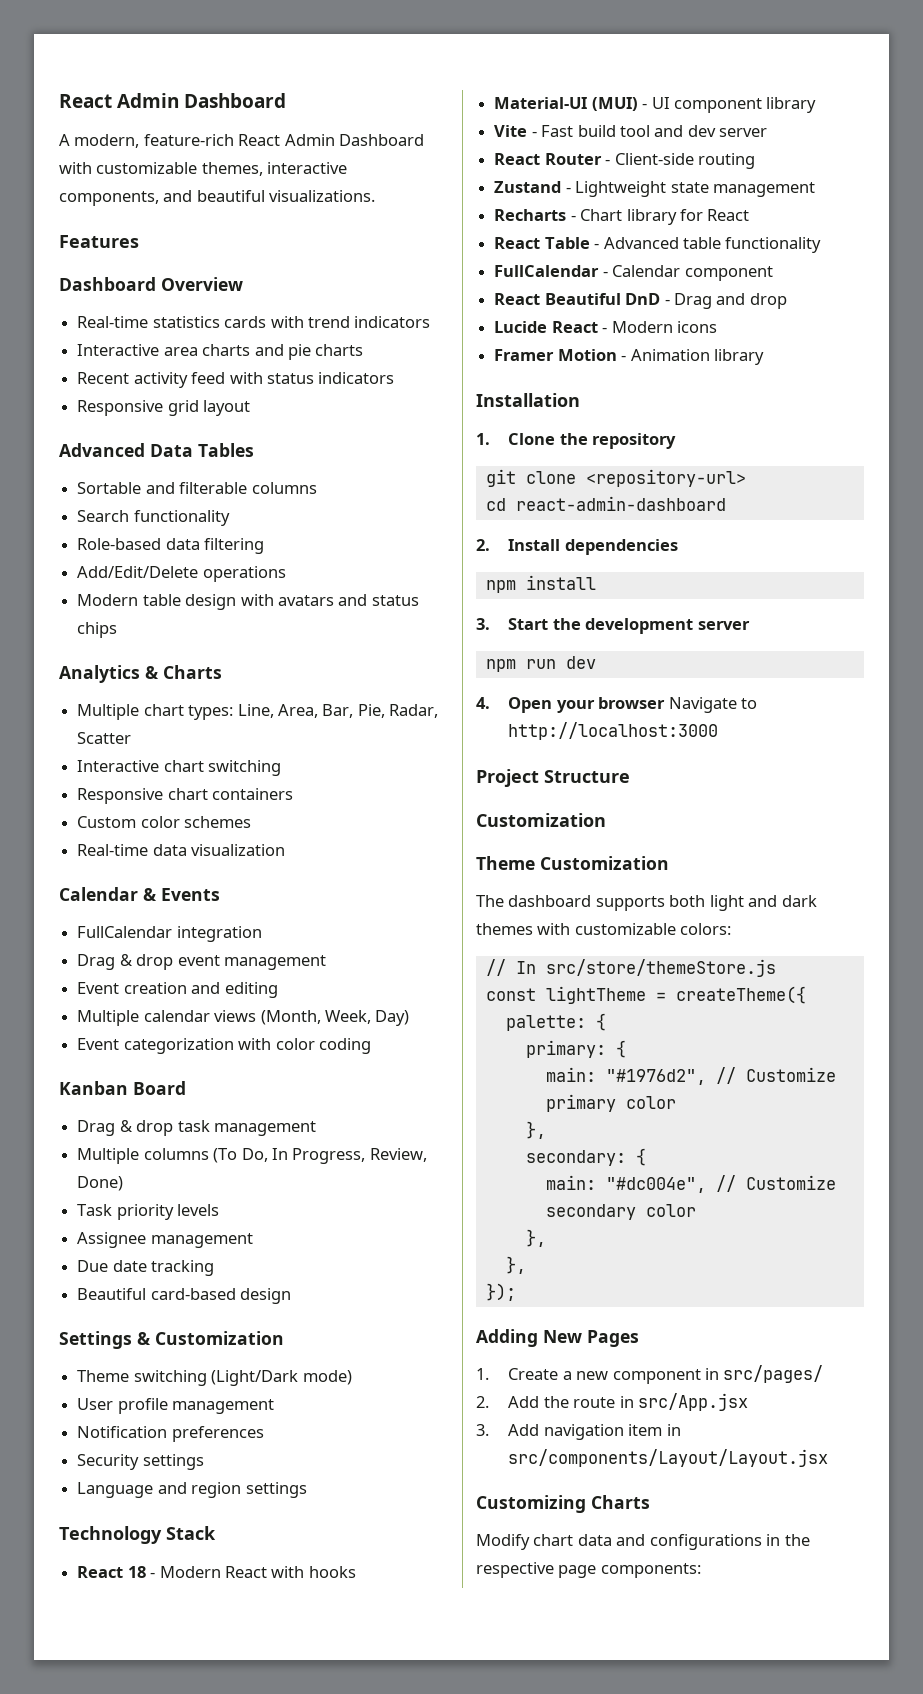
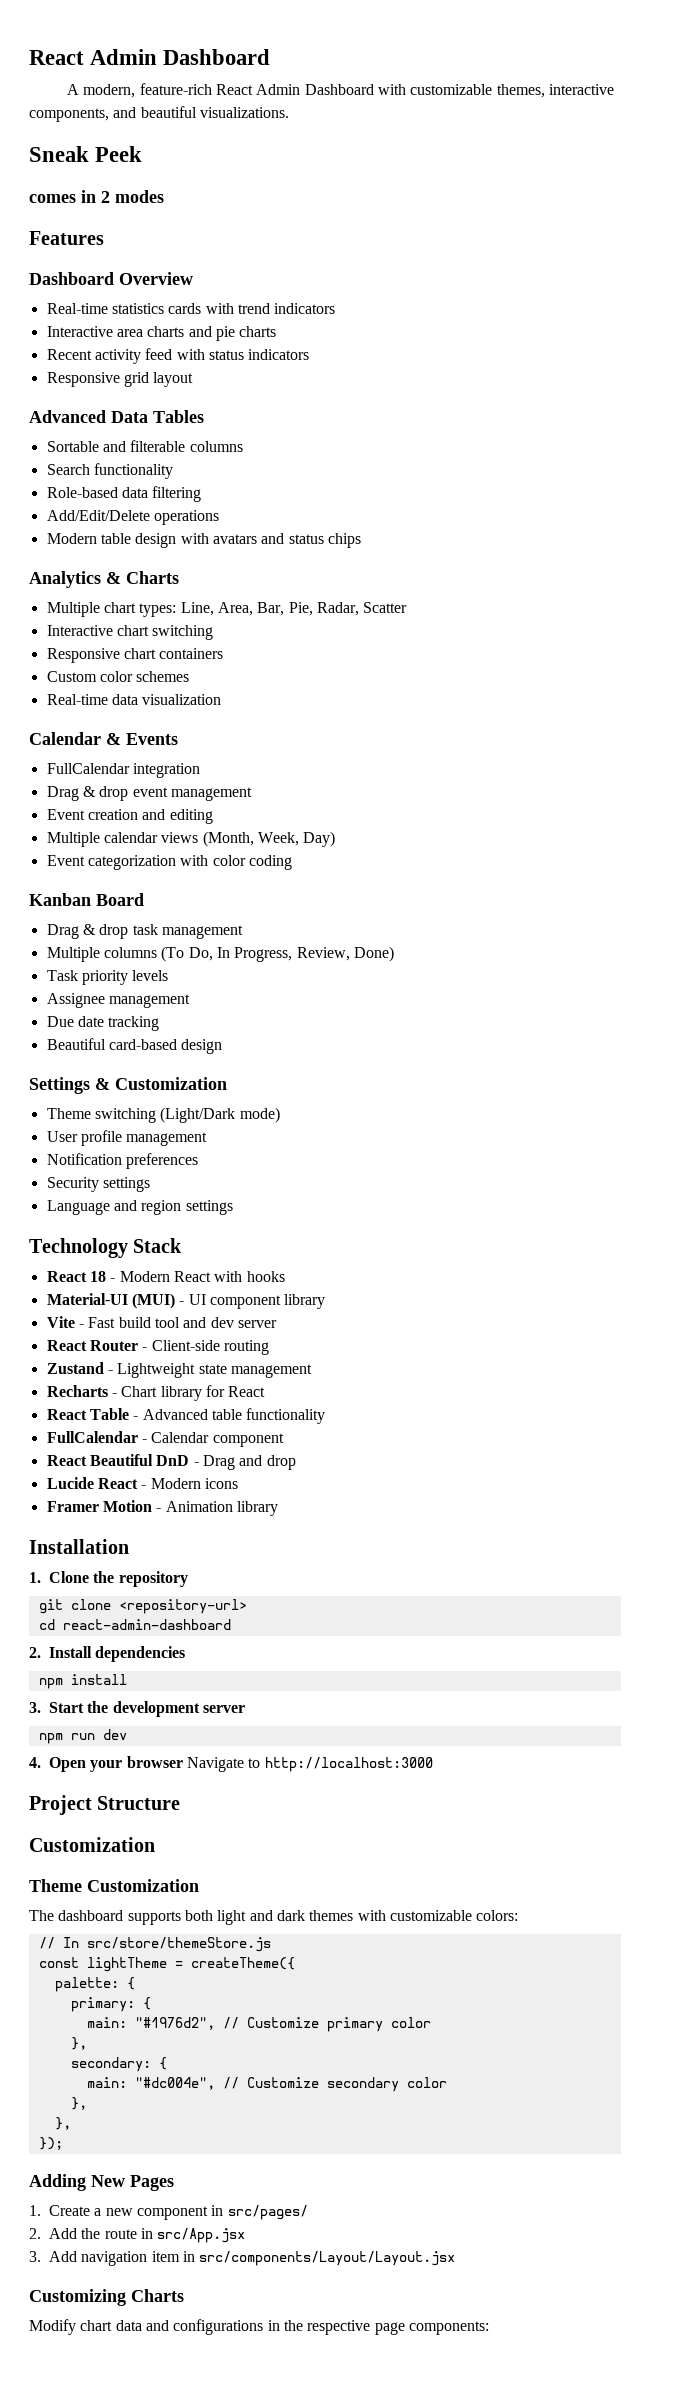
(376, 196) none -> [29,146,143,162] [29,190,164,203] // Sneak Peek // comes in 2 modes

